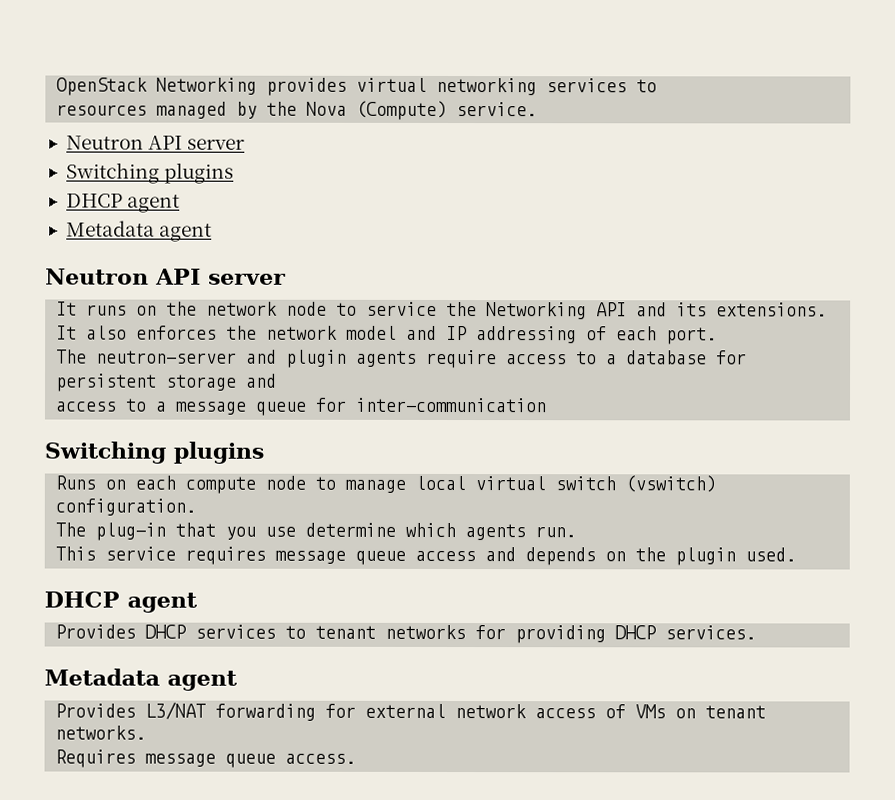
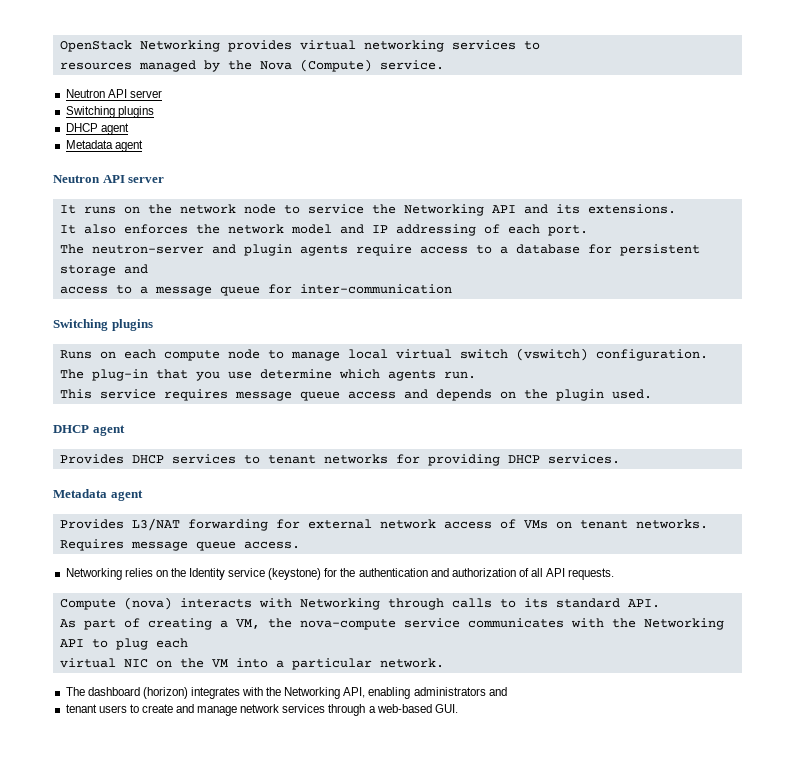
(357, 758) none -> [65,568,615,580] [59,597,660,610] [59,618,724,630] [59,638,188,650] [59,658,444,670] [65,687,507,699] [65,704,458,716] // Networking relies on the Identity service (keystone) for the authentication and authorization of all API requests. // Compute (nova) interacts with Networking through calls to its standard API. // As part of creating a VM, the nova-compute service communicates with the Networking API to plug each // virtual NIC on the VM into a particular network. // The dashboard (horizon) integrates with the Networking API, enabling administrators and // tenant users to create and manage network services through a web-based GUI.

